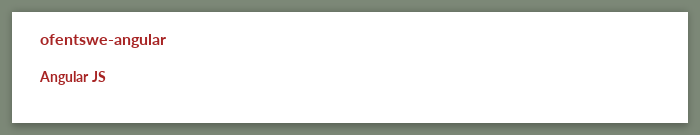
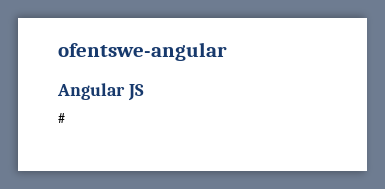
(106, 76) none -> [58,113,65,123] // #

